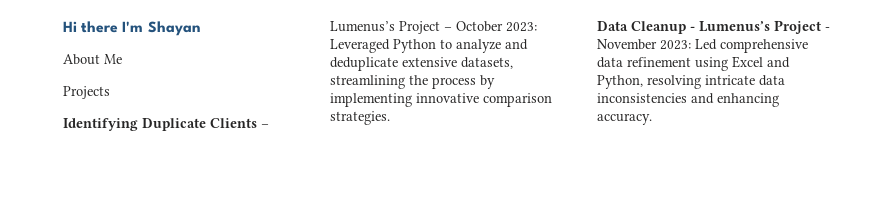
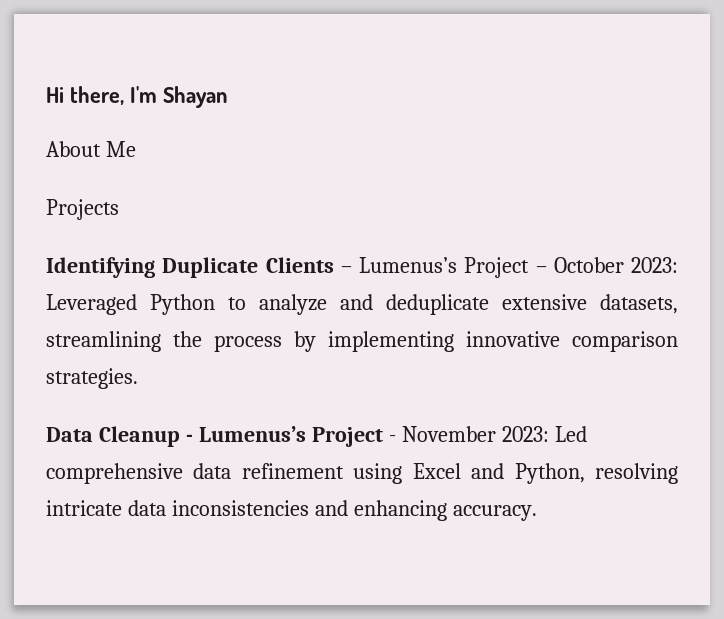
[81,21,119,33] there -> [69,86,124,106] there,

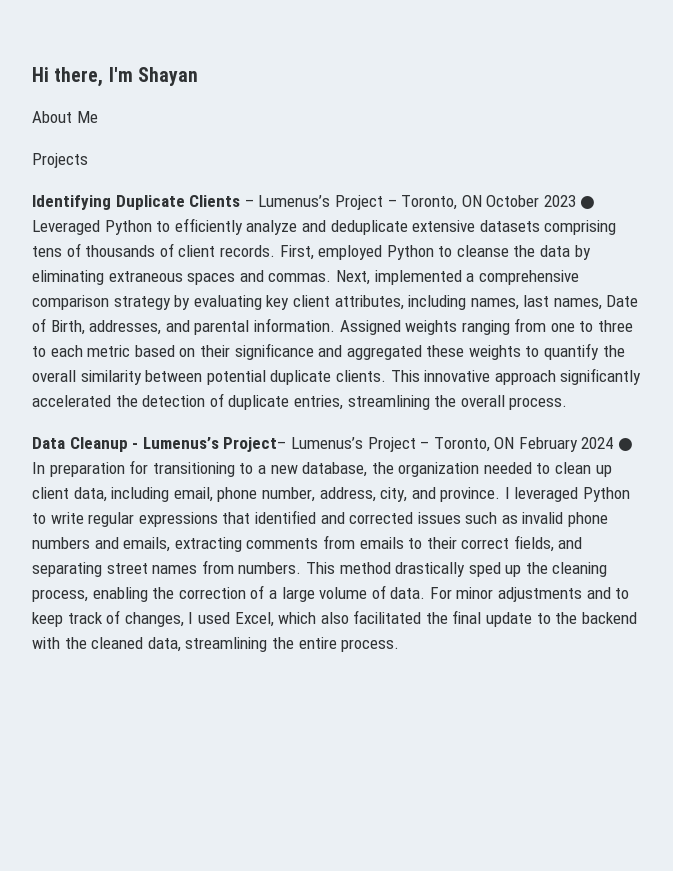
[553,257,678,273] October 2023: -> [401,195,596,210] Toronto, ON October 2023 ●
(246, 303) none -> [174,218,243,235] efficiently
[600,294,678,314] [46,331,678,352] [46,368,138,389] [46,426,587,447] [46,463,679,484] [46,500,537,521] datasets, streamlining the process by implementing innovative comparison strategies. // Data Cleanup - Lumenus’s Project - November 2023: Led comprehensive data refinement using Excel and Python, resolving intricate data inconsistencies and enhancing accuracy. -> [479,220,617,235] [32,243,591,260] [32,270,579,285] [32,295,639,310] [32,318,634,335] [32,343,625,360] [32,368,642,385] [32,393,568,410] [32,437,634,452] [32,460,612,477] [32,487,631,502] [32,510,609,527] [32,535,583,552] [32,560,608,577] [32,585,630,602] [32,610,637,627] [32,637,400,652] datasets comprising tens of thousands of client records. First, employed Python to cleanse the data by eliminating extraneous spaces and commas. Next, implemented a comprehensive comparison strategy by evaluating key client attributes, including names, last names, Date of Birth, addresses, and parental information. Assigned weights ranging from one to three to each metric based on their significance and aggregated these weights to quantify the overall similarity between potential duplicate clients. This innovative approach significantly accelerated the detection of duplicate entries, streamlining the overall process. // Data Cleanup - Lumenus’s Project– Lumenus’s Project – Toronto, ON February 2024 ● In preparation for transitioning to a new database, the organization needed to clean up client data, including email, phone number, address, city, and province. I leveraged Python to write regular expressions that identified and corrected issues such as invalid phone numbers and emails, extracting comments from emails to their correct fields, and separating street names from numbers. This method drastically sped up the cleaning process, enabling the correction of a large volume of data. For minor adjustments and to keep track of changes, I used Excel, which also facilitated the final update to the backend with the cleaned data, streamlining the entire process.

